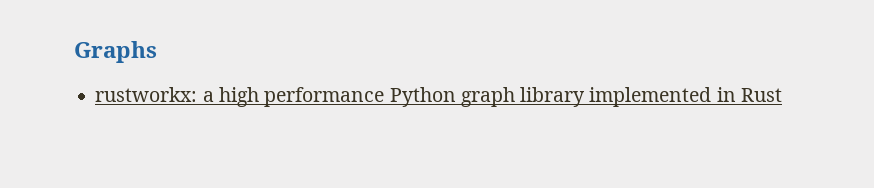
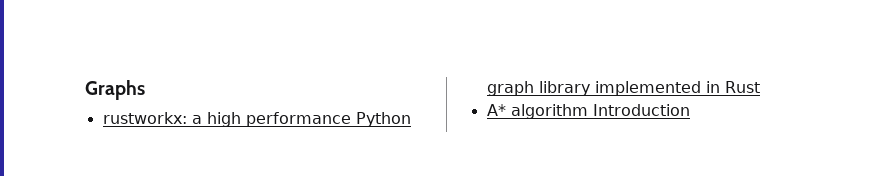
(782, 95) none -> [486,104,690,119] // A* algorithm Introduction

